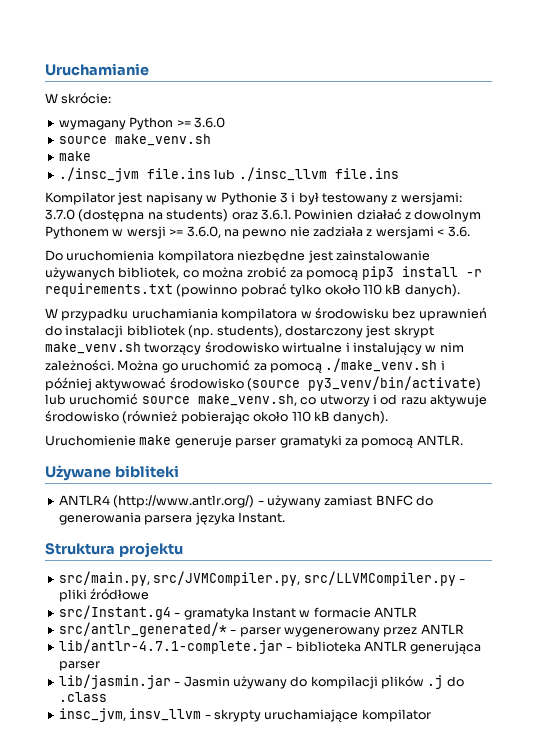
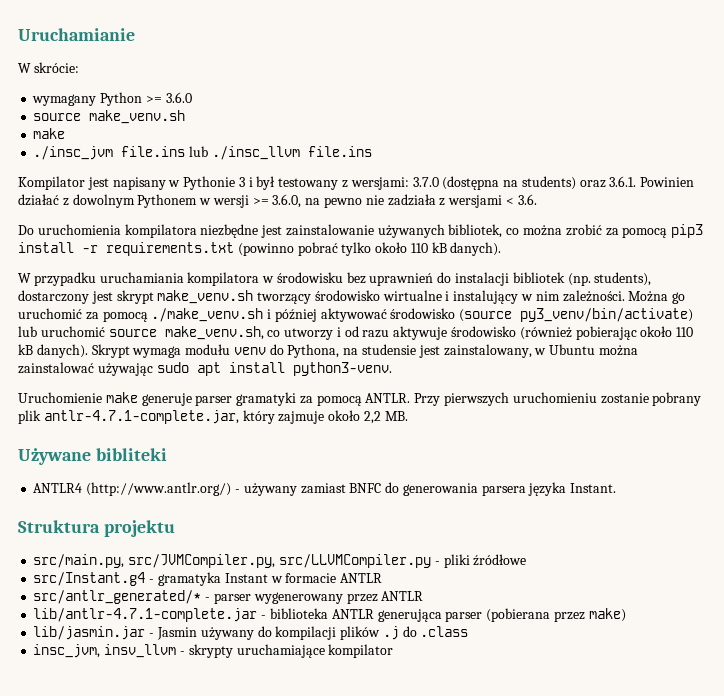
(389, 417) none -> [91,344,638,358] [18,362,392,376] Skrypt wymaga modułu venv do Pythona, na studensie jest zainstalowany, w Ubuntu można zainstalować używając sudo apt install python3-venv.
(463, 440) none -> [414,392,702,406] [18,410,408,424] Przy pierwszych uruchomieniu zostanie pobrany plik antlr-4.7.1-complete.jar, który zajmuje około 2,2 MB.
(100, 666) none -> [486,608,626,622] (pobierana przez make)

